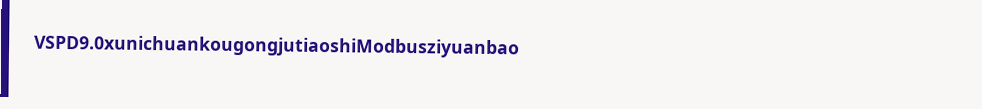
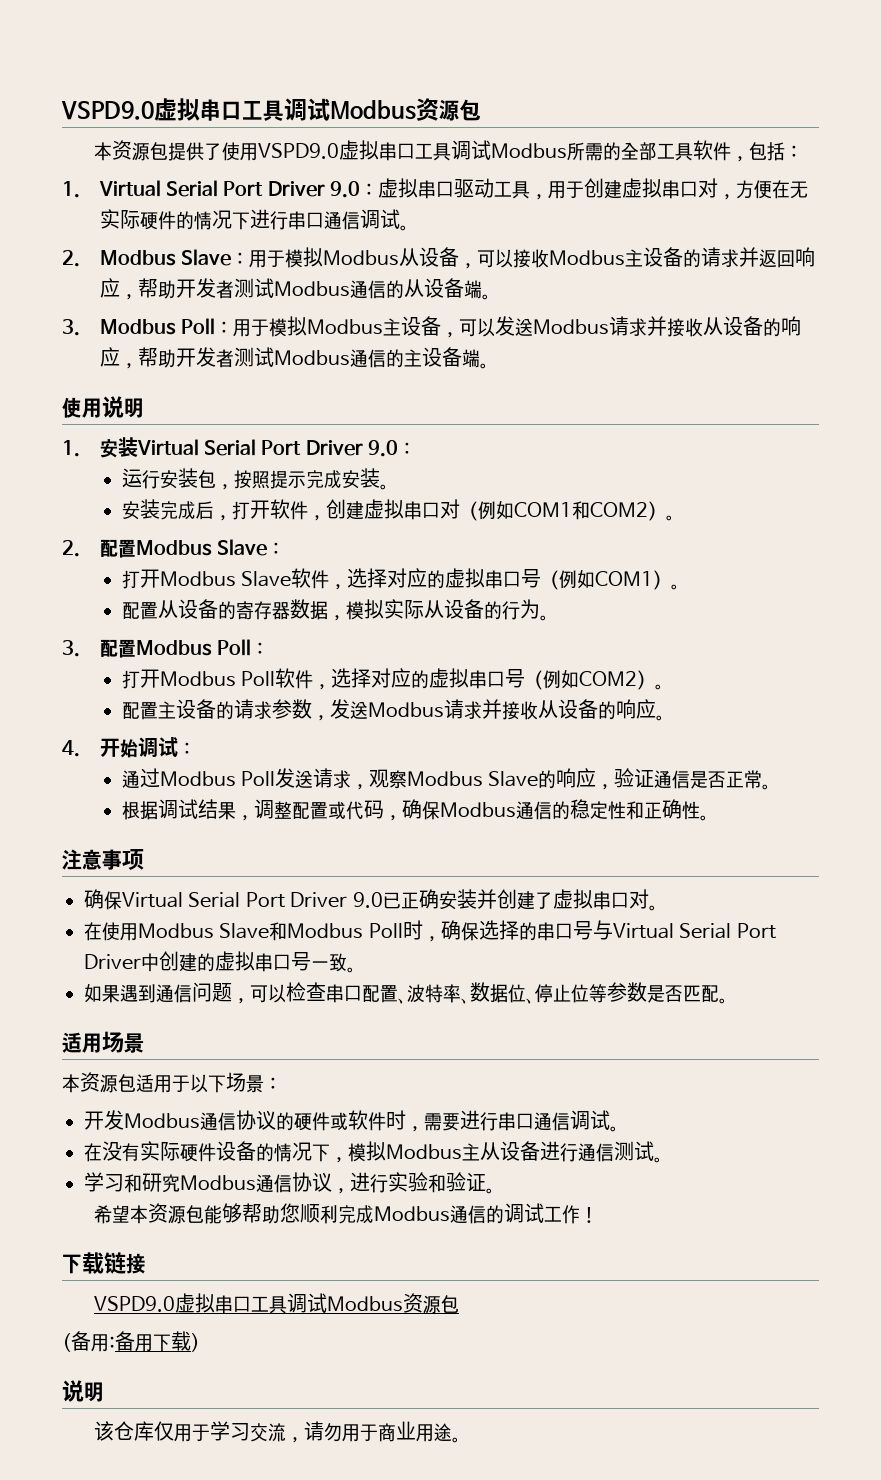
[33,34,520,59] VSPD9.0xunichuankougongjutiaoshiModbusziyuanbao -> [61,98,481,121] [94,140,804,162] [62,178,809,200] [99,209,409,231] [62,247,815,269] [99,278,491,300] [62,316,801,338] [99,347,489,369] [62,396,144,418] [62,437,417,458] [121,468,389,490] [121,499,675,521] [62,539,285,558] [121,568,680,590] [121,599,549,621] [62,639,269,658] [121,668,664,690] [121,699,665,721] [62,737,196,758] [121,768,772,790] [121,799,709,821] [62,849,144,870] [84,889,658,911] [84,920,776,942] [84,951,356,973] [84,982,728,1004] [62,1031,144,1053] [62,1072,282,1093] [84,1110,619,1132] [84,1141,663,1163] [84,1172,495,1194] [94,1203,599,1224] [62,1252,146,1274] [94,1293,460,1314] [62,1331,200,1352] [62,1380,104,1402] [94,1421,462,1443] VSPD9.0虚拟串口工具调试Modbus资源包 // 本资源包提供了使用VSPD9.0虚拟串口工具调试Modbus所需的全部工具软件，包括： // 1. Virtual Serial Port Driver 9.0：虚拟串口驱动工具，用于创建虚拟串口对，方便在无实际硬件的情况下进行串口通信调试。 // 2. Modbus Slave：用于模拟Modbus从设备，可以接收Modbus主设备的请求并返回响应，帮助开发者测试Modbus通信的从设备端。 // 3. Modbus Poll：用于模拟Modbus主设备，可以发送Modbus请求并接收从设备的响应，帮助开发者测试Modbus通信的主设备端。 // 使用说明 // 1.安装Virtual Serial Port Driver 9.0： // 运行安装包，按照提示完成安装。 // 安装完成后，打开软件，创建虚拟串口对（例如COM1和COM2）。 // 2.配置Modbus Slave： // 打开Modbus Slave软件，选择对应的虚拟串口号（例如COM1）。 // 配置从设备的寄存器数据，模拟实际从设备的行为。 // 3.配置Modbus Poll： // 打开Modbus Poll软件，选择对应的虚拟串口号（例如COM2）。 // 配置主设备的请求参数，发送Modbus请求并接收从设备的响应。 // 4.开始调试： // 通过Modbus Poll发送请求，观察Modbus Slave的响应，验证通信是否正常。 // 根据调试结果，调整配置或代码，确保Modbus通信的稳定性和正确性。 // 注意事项 // 确保Virtual Serial Port Driver 9.0已正确安装并创建了虚拟串口对。 // 在使用Modbus Slave和Modbus Poll时，确保选择的串口号与Virtual Serial Port Driver中创建的虚拟串口号一致。 // 如果遇到通信问题，可以检查串口配置、波特率、数据位、停止位等参数是否匹配。 // 适用场景 // 本资源包适用于以下场景： // 开发Modbus通信协议的硬件或软件时，需要进行串口通信调试。 // 在没有实际硬件设备的情况下，模拟Modbus主从设备进行通信测试。 // 学习和研究Modbus通信协议，进行实验和验证。 // 希望本资源包能够帮助您顺利完成Modbus通信的调试工作！ // 下载链接 // VSPD9.0虚拟串口工具调试Modbus资源包 // (备用:备用下载) // 说明 // 该仓库仅用于学习交流，请勿用于商业用途。

